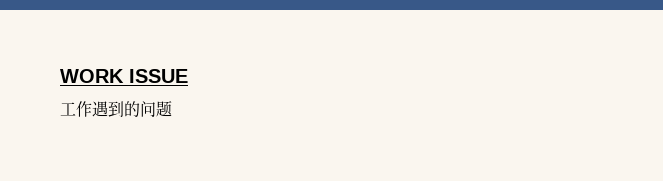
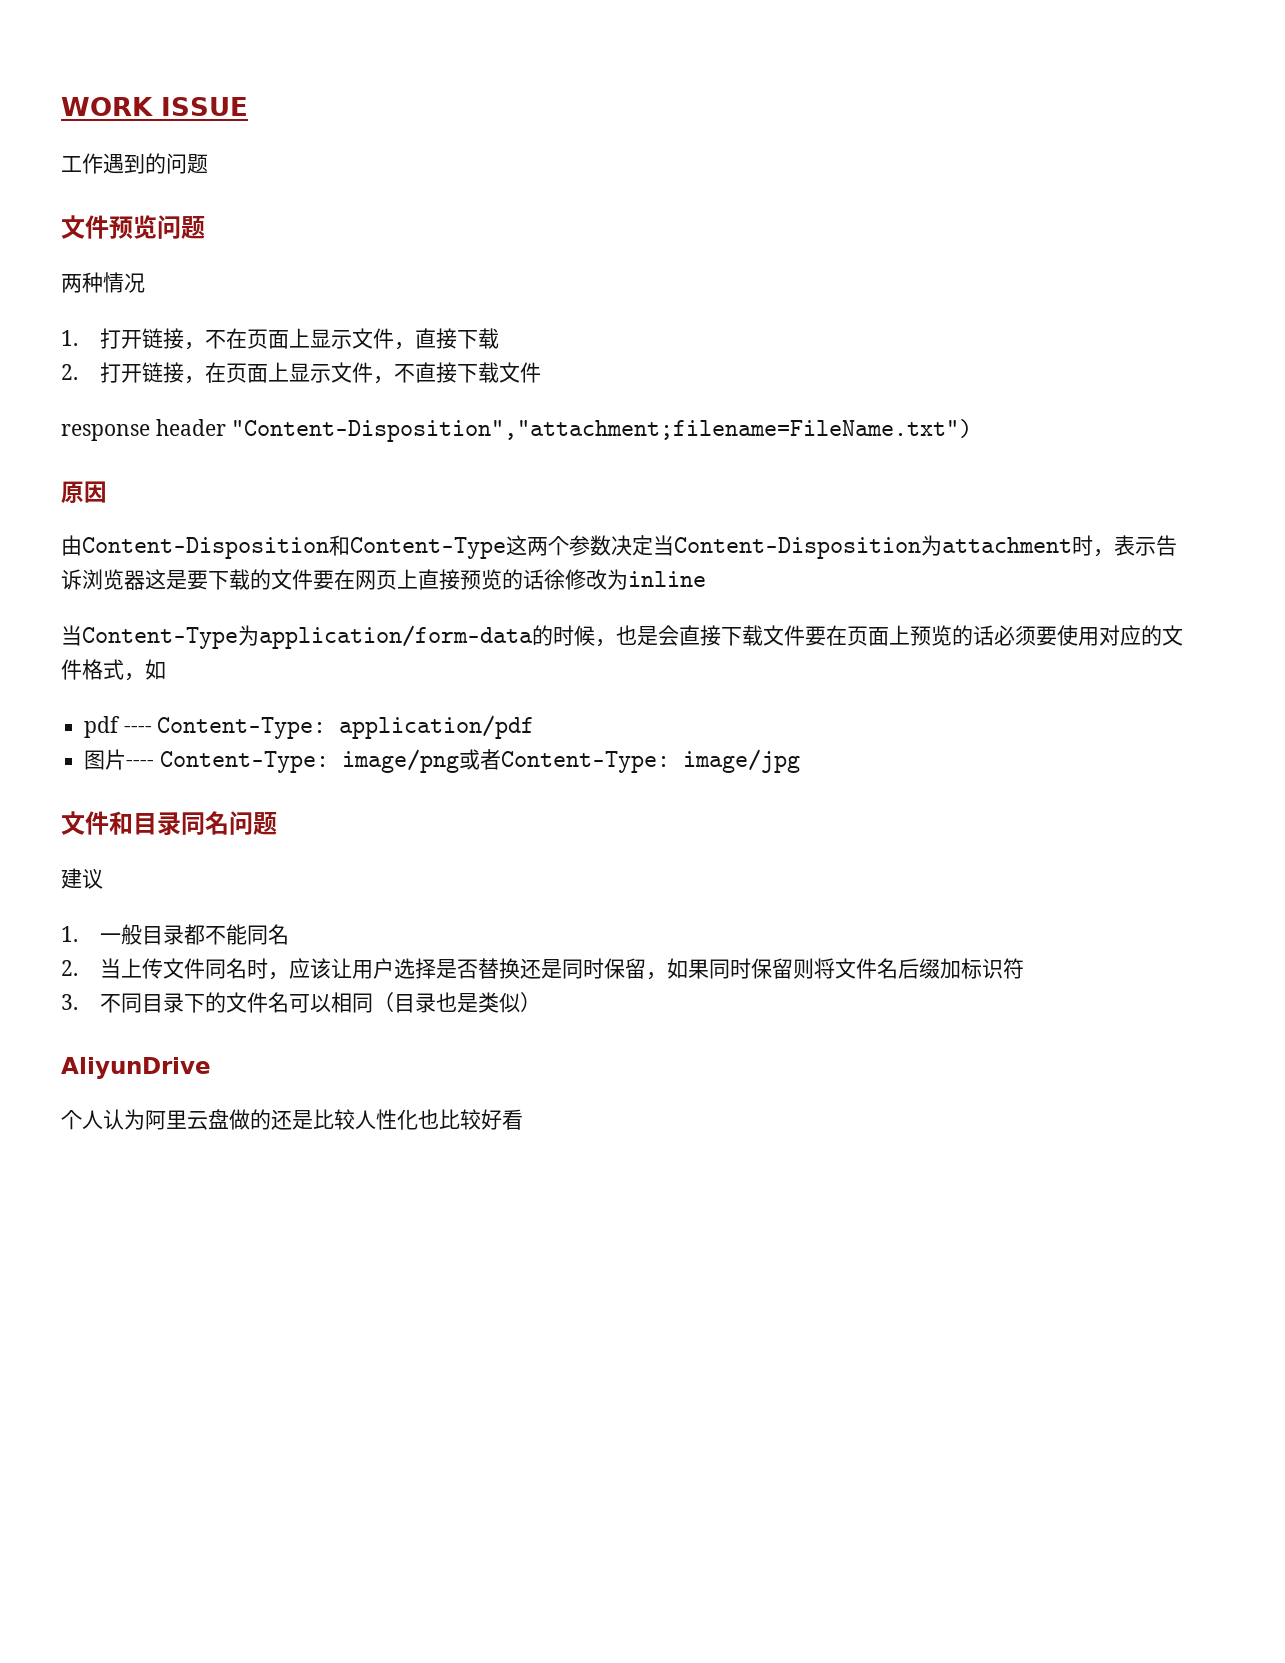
(172, 109) none -> [61,215,205,239] [61,272,145,293] [61,328,499,350] [61,362,541,384] [61,419,973,442] [61,481,107,503] [61,535,1177,559] [61,569,706,590] [61,625,1183,649] [61,659,166,681] [84,715,535,739] [84,749,800,773] [61,811,277,836] [61,868,103,889] [61,924,289,945] [61,958,1024,980] [61,992,541,1013] [61,1057,211,1079] [61,1109,523,1130] // 文件预览问题 // 两种情况 // 1.打开链接，不在页面上显示文件，直接下载 // 2.打开链接，在页面上显示文件，不直接下载文件 // response header "Content-Disposition","attachment;filename=FileName.txt") // 原因 // 由Content-Disposition和Content-Type这两个参数决定当Content-Disposition为attachment时，表示告诉浏览器这是要下载的文件要在网页上直接预览的话徐修改为inline // 当Content-Type为application/form-data的时候，也是会直接下载文件要在页面上预览的话必须要使用对应的文件格式，如 // pdf ---- Content-Type: application/pdf // 图片---- Content-Type: image/png或者Content-Type: image/jpg // 文件和目录同名问题 // 建议 // 1.一般目录都不能同名 // 2.当上传文件同名时，应该让用户选择是否替换还是同时保留，如果同时保留则将文件名后缀加标识符 // 3.不同目录下的文件名可以相同（目录也是类似） // AliyunDrive // 个人认为阿里云盘做的还是比较人性化也比较好看

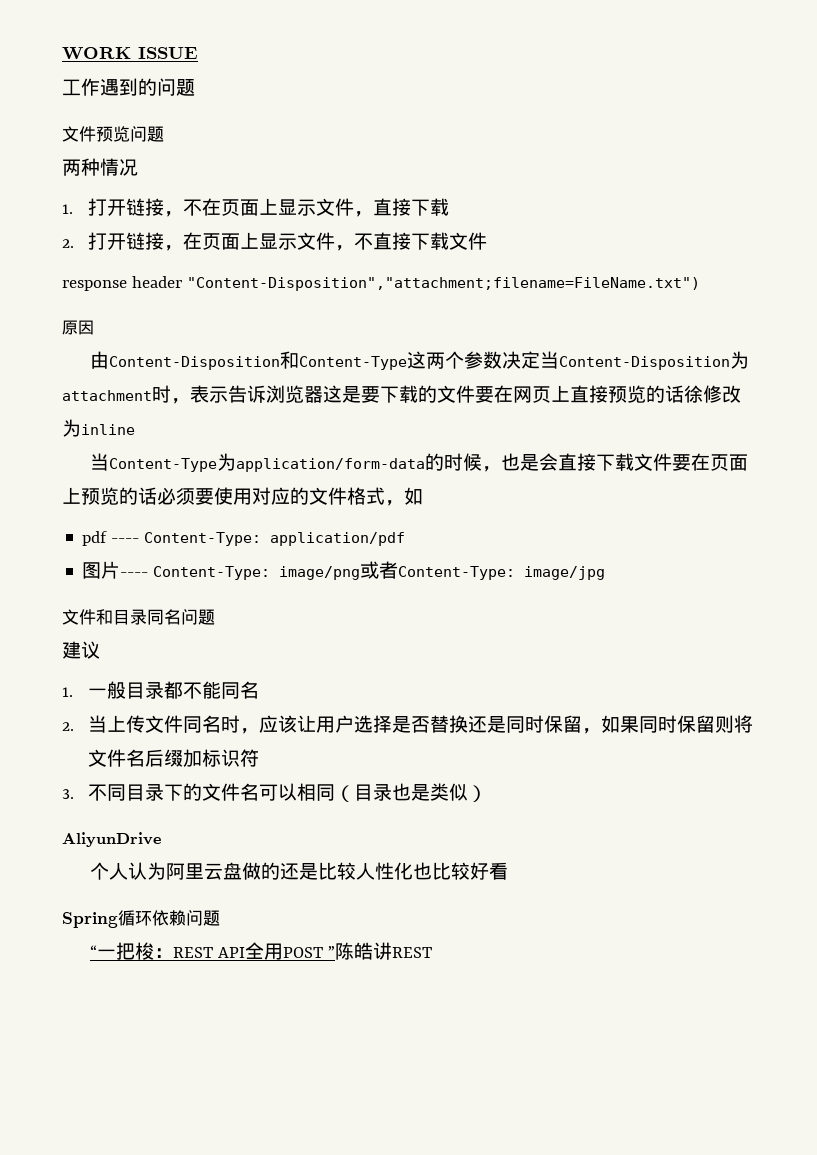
(523, 1119) none -> [62,910,220,928] [90,942,433,960] // Spring循环依赖问题 // “一把梭：REST API全用POST ”陈皓讲REST

